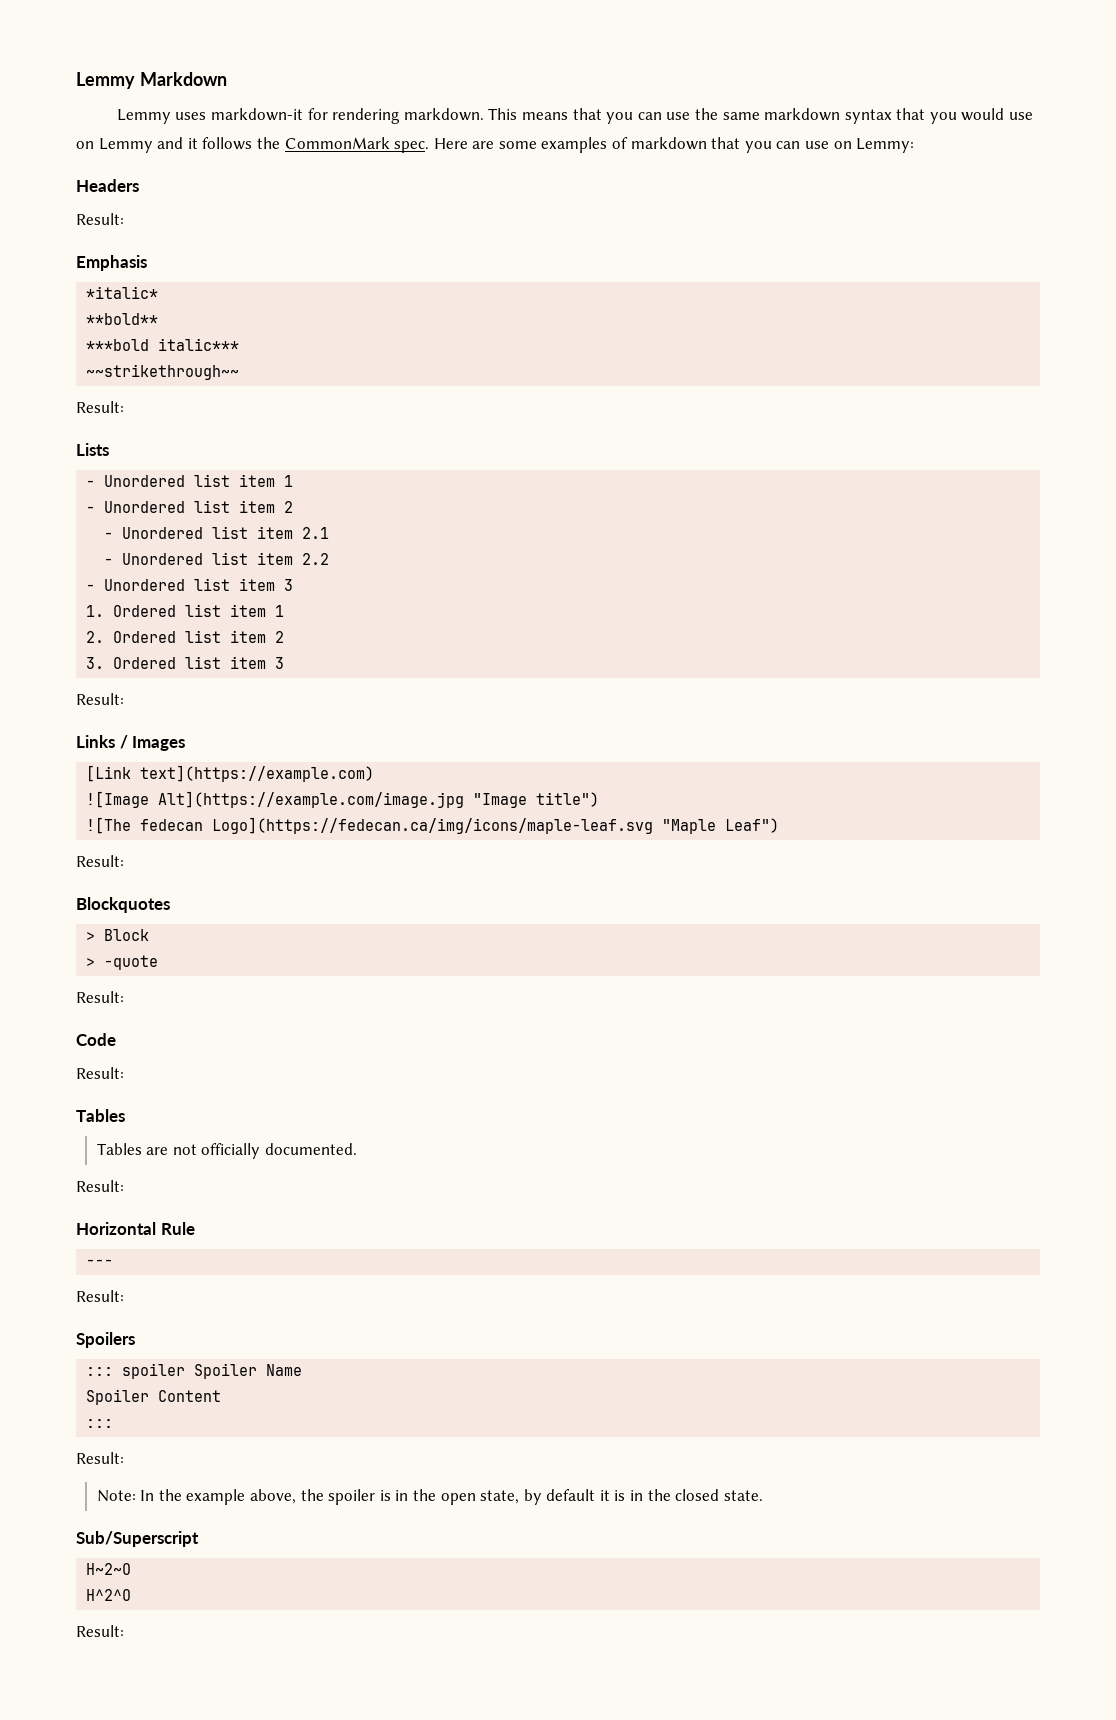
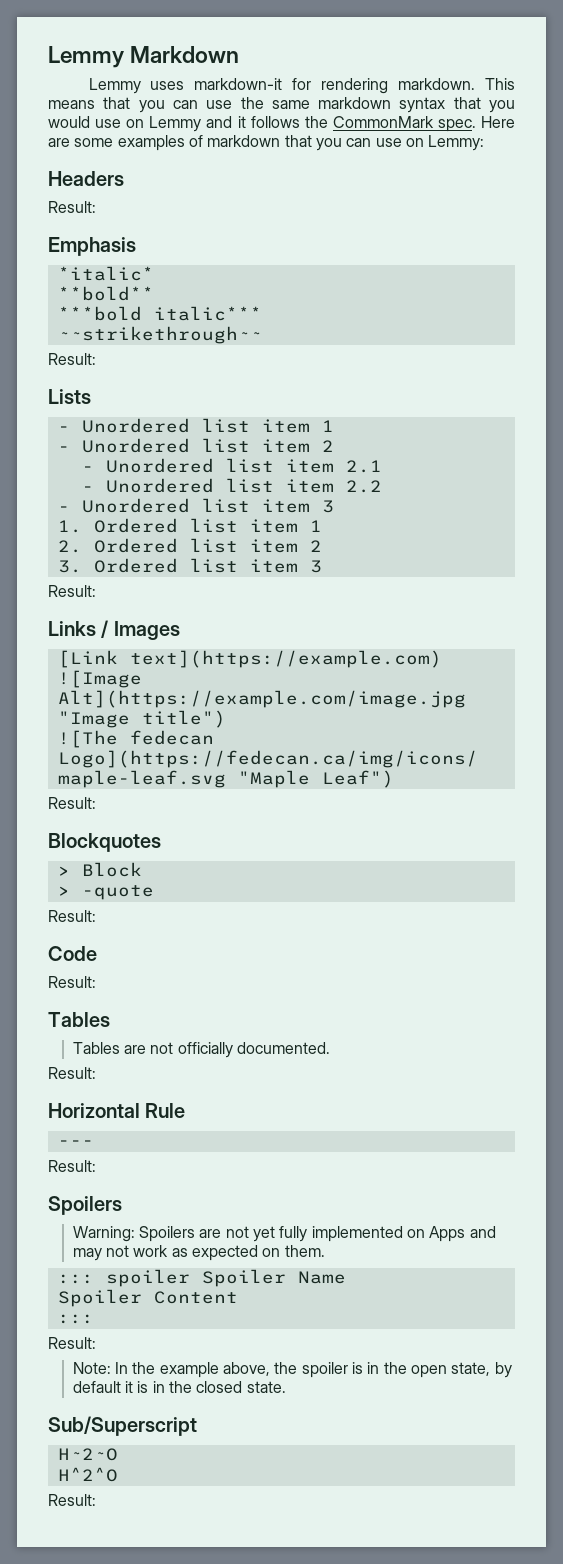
(135, 1340) none -> [72,1226,496,1242] [72,1245,325,1261] // Warning: Spoilers are not yet fully implemented on Apps and may not work as expected on them.

